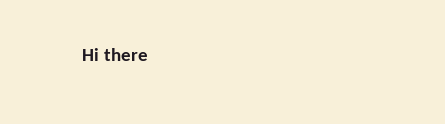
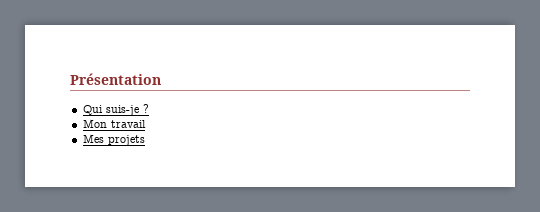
[82,48,148,61] Hi there -> [70,73,161,85] [82,104,149,116] [82,119,146,128] [82,134,145,146] Présentation // Qui suis-je ? // Mon travail // Mes projets

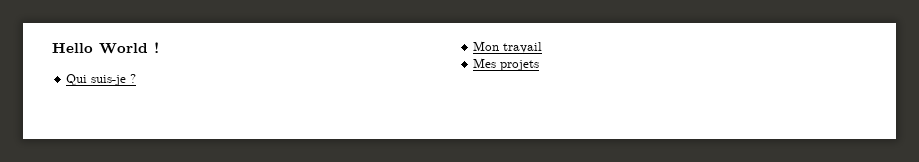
[70,73,161,85] Présentation -> [52,42,159,54] Hello World !

